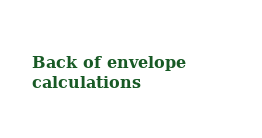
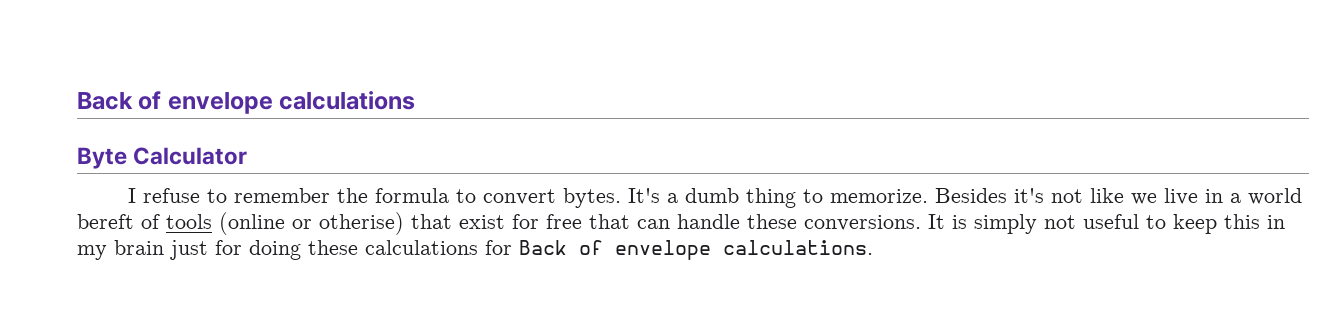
(141, 82) none -> [77,147,248,169] [127,188,1302,208] [77,212,1285,235] [77,240,873,260] // Byte Calculator // I refuse to remember the formula to convert bytes. It's a dumb thing to memorize. Besides it's not like we live in a world bereft of tools (online or otherise) that exist for free that can handle these conversions. It is simply not useful to keep this in my brain just for doing these calculations for Back of envelope calculations.

